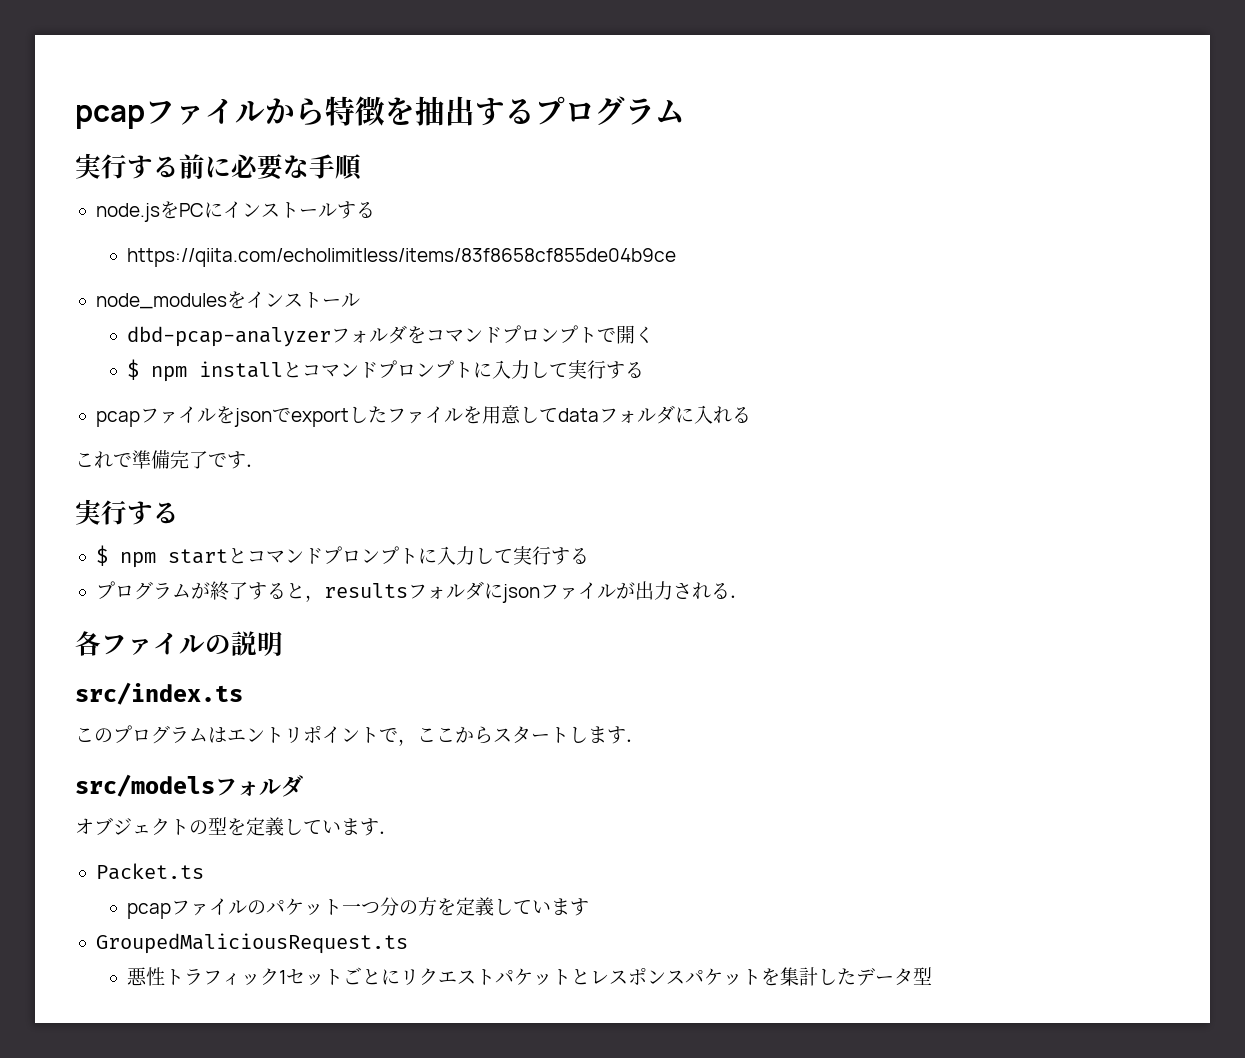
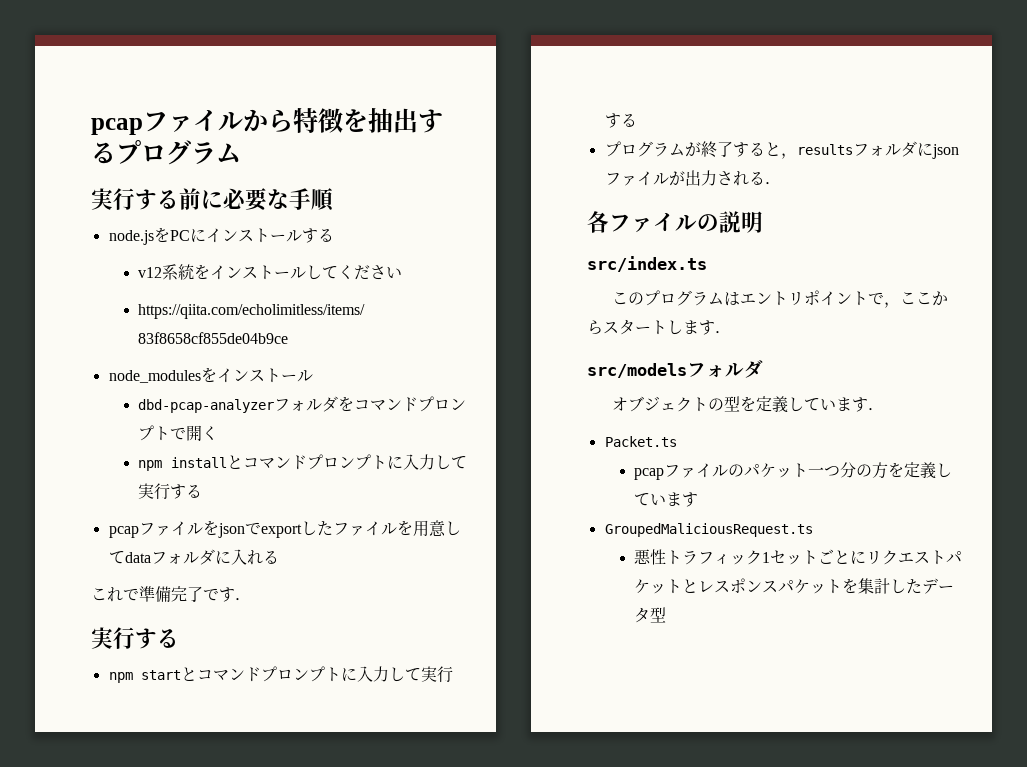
(375, 210) none -> [138,264,403,280] // v12系統をインストールしてください
[127,359,140,380] $ -> (219, 433) none
[95,545,108,566] $ -> (179, 638) none

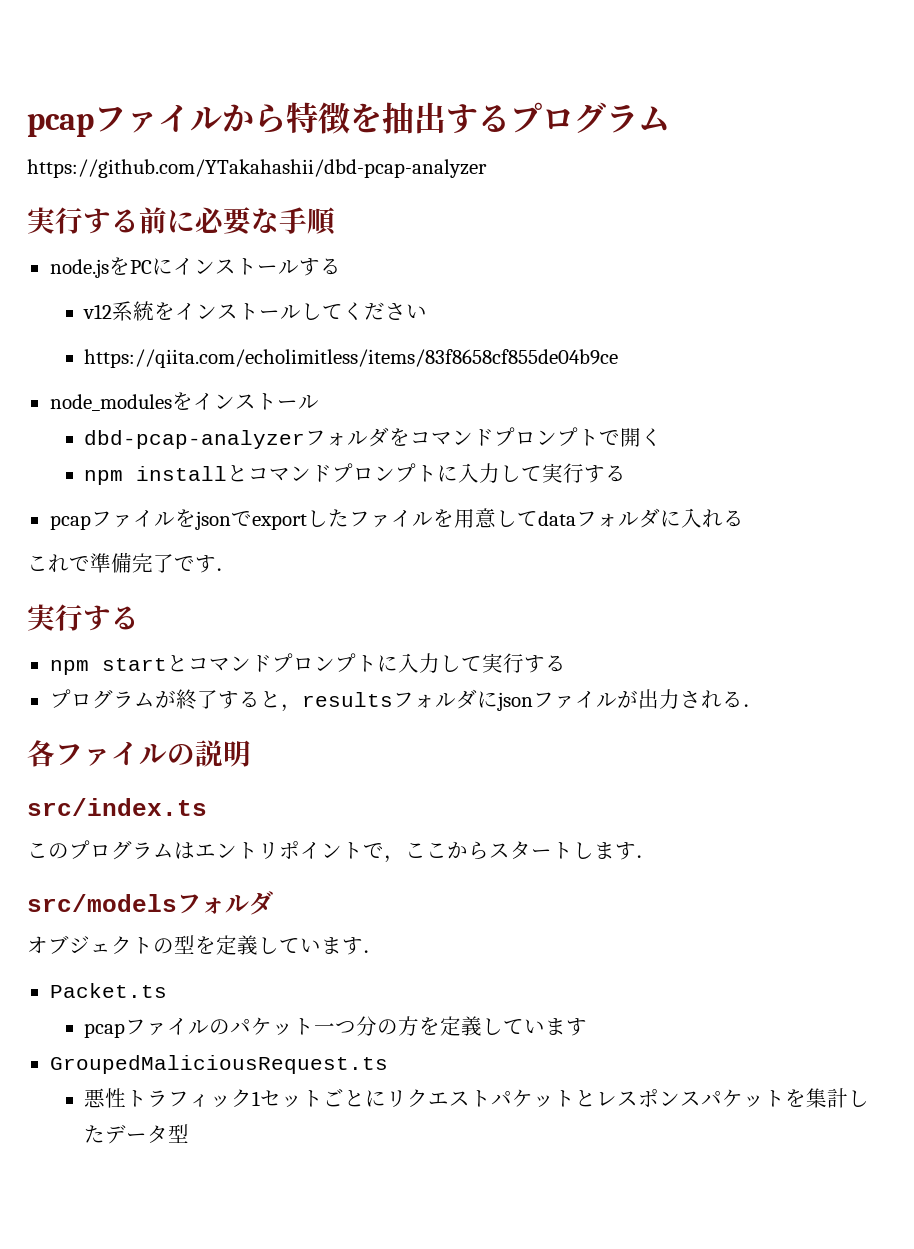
(241, 153) none -> [27,159,487,178] // https://github.com/YTakahashii/dbd-pcap-analyzer

